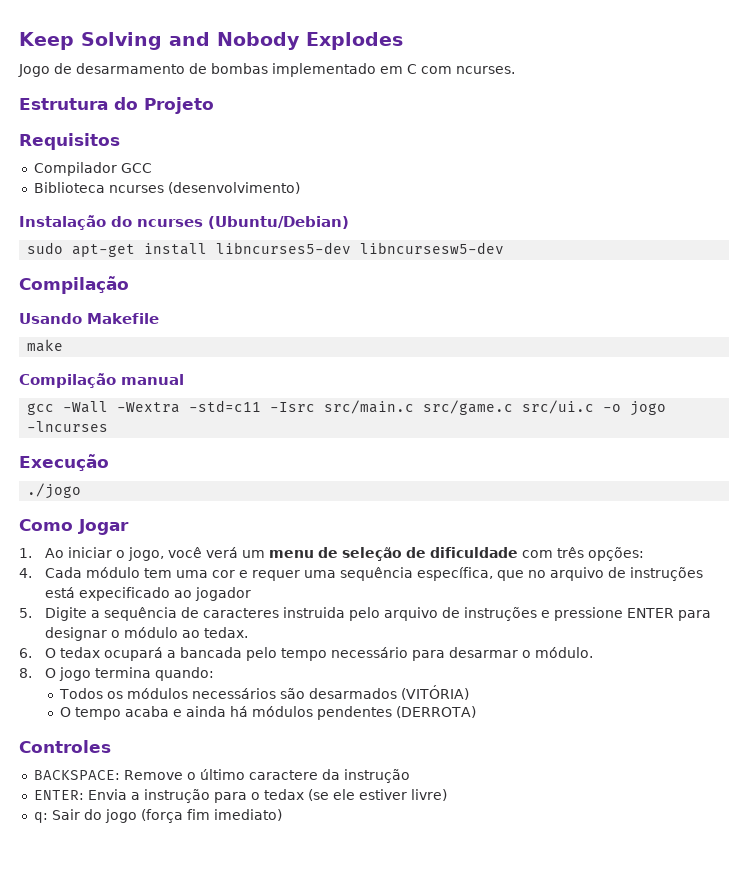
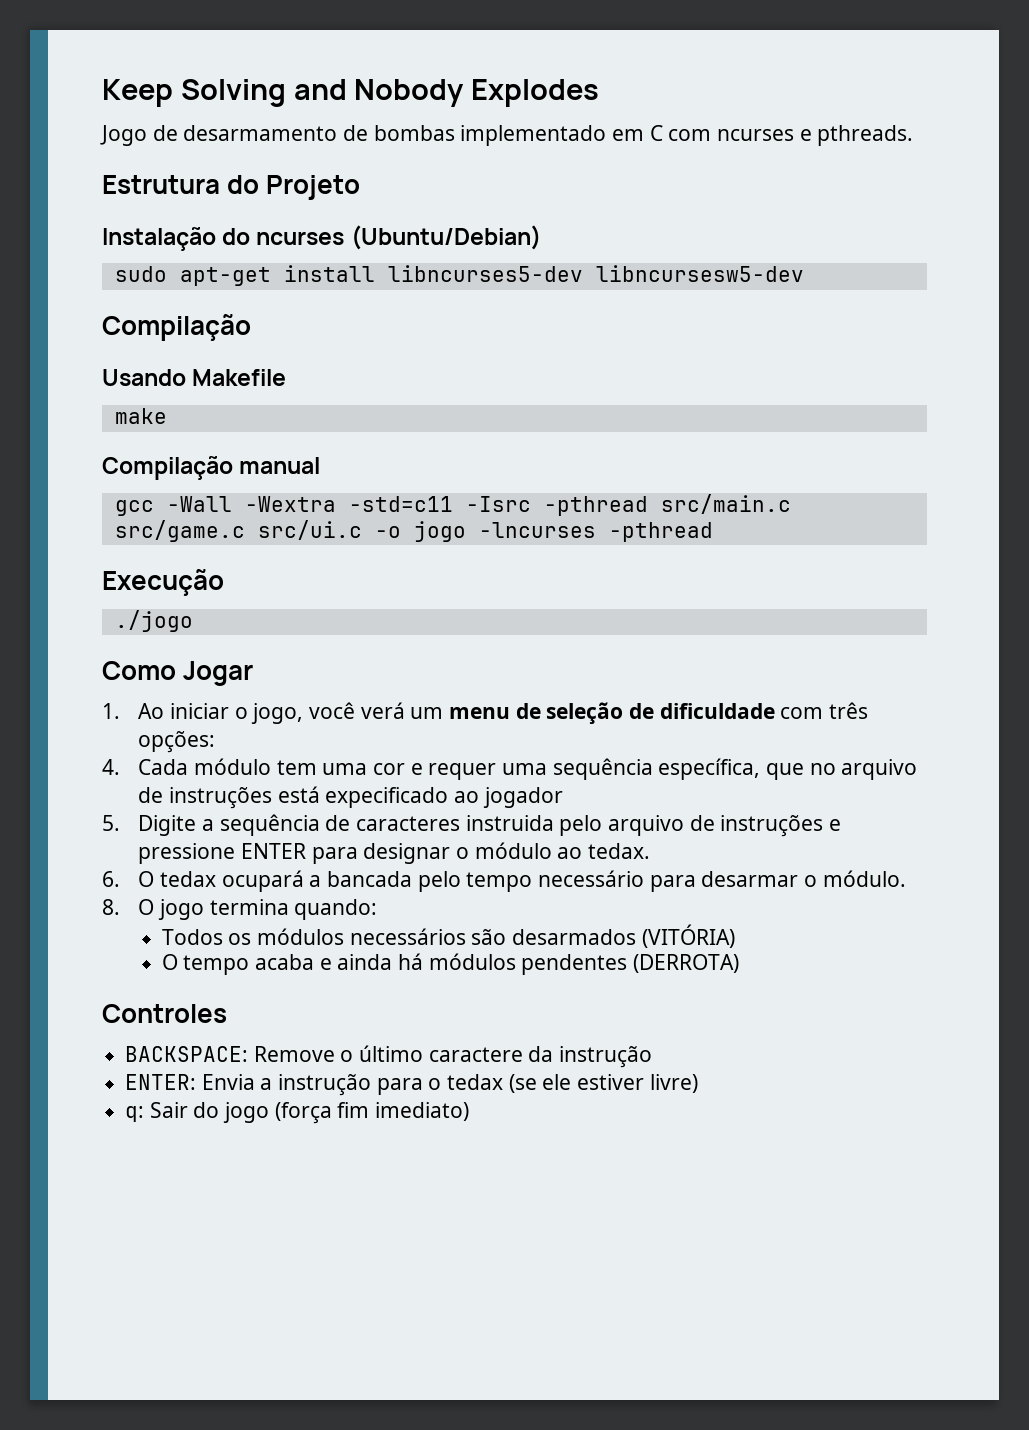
[456,66,515,74] ncurses. -> [717,125,914,146] ncurses e pthreads.
[19,133,120,150] [33,162,152,176] [33,182,300,194] // Requisitos // Compilador GCC // Biblioteca ncurses (desenvolvimento) -> (361, 187) none
(316, 407) none -> [543,496,648,516] -pthread
(109, 426) none -> [608,522,713,542] -pthread

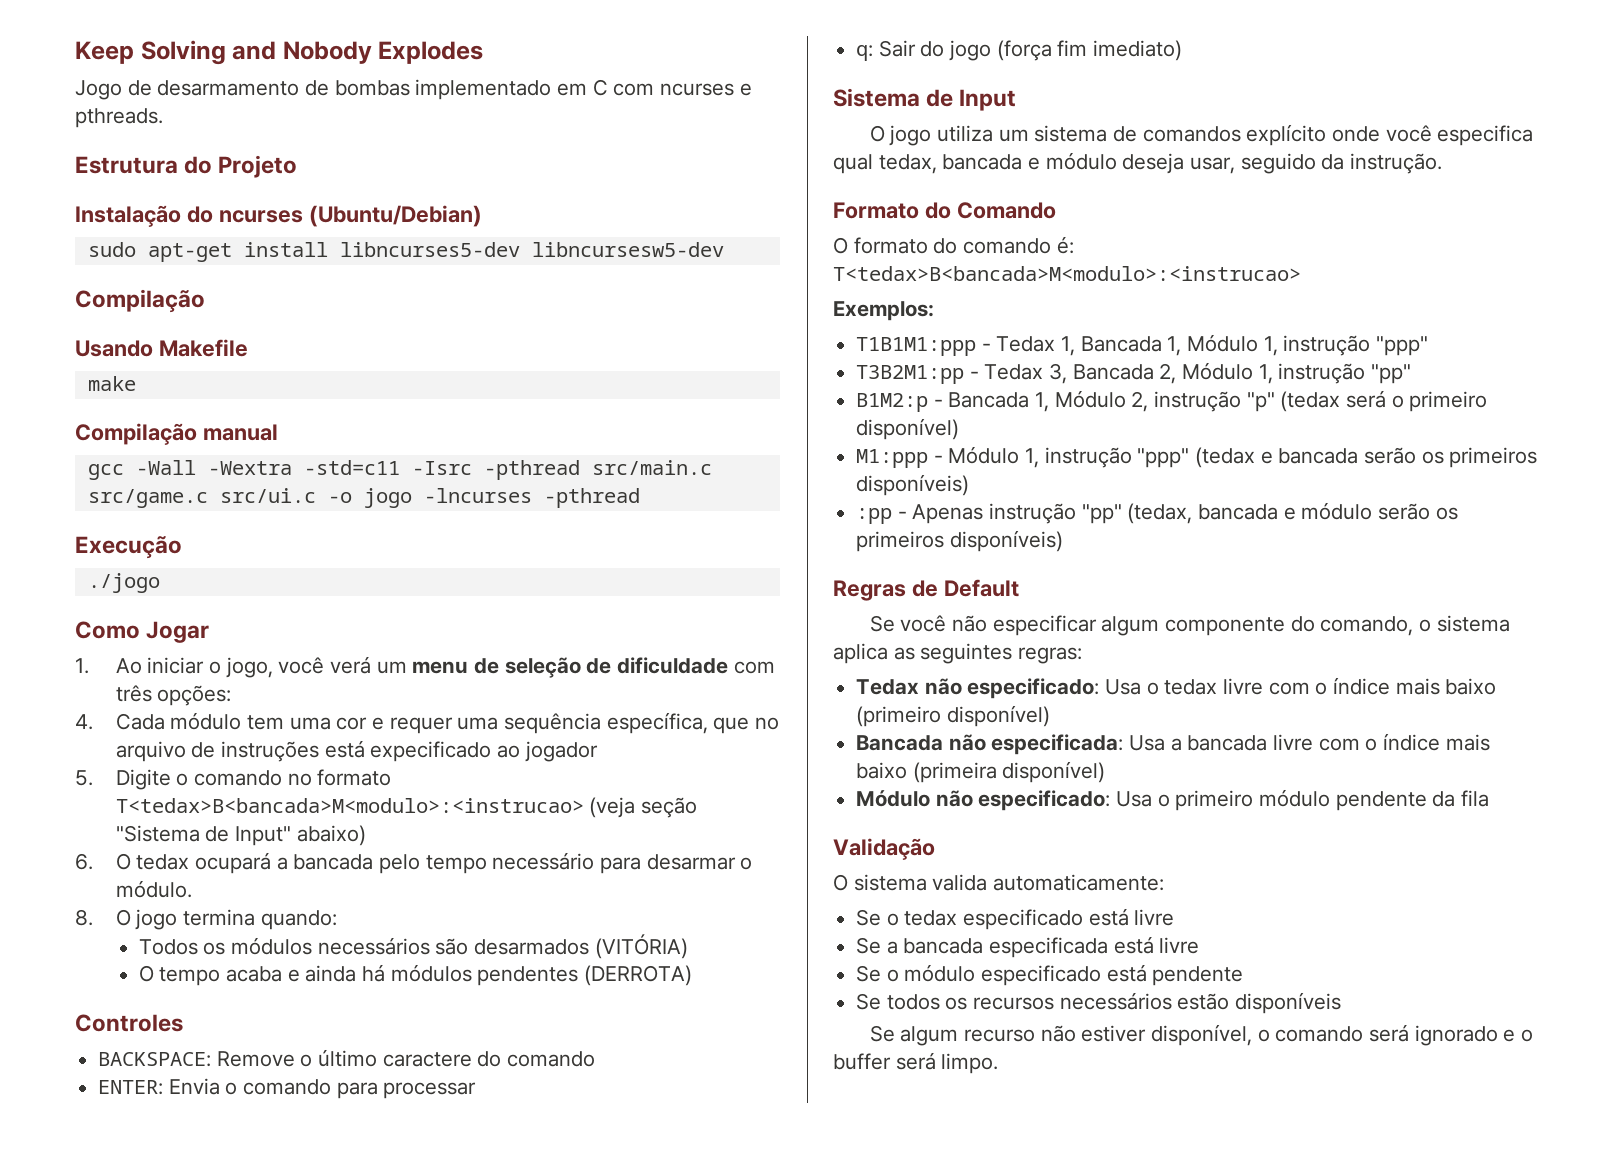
[202,814,842,837] [138,842,651,864] a sequência de caracteres instruida pelo arquivo de instruções e pressione ENTER para designar o módulo ao tedax. -> [176,769,392,786] [115,797,697,818] [115,825,366,846] o comando no formato T<tedax>B<bancada>M<modulo>:<instrucao> (veja seção "Sistema de Input" abaixo)
[528,1046,653,1068] da instrução -> [477,1051,596,1067] do comando
[260,1074,698,1096] a instrução para o tedax (se ele estiver livre) -> [225,1079,477,1099] o comando para processar
(470, 1111) none -> [833,88,1017,111] [869,124,1534,146] [833,152,1443,174] [833,202,1056,219] [833,236,1074,254] [833,266,1301,281] [833,301,934,321] [856,334,1429,356] [856,362,1412,384] [856,390,1488,412] [856,418,960,440] [856,446,1538,468] [856,474,970,496] [856,502,1458,524] [856,530,1063,552] [833,579,1019,601] [869,615,1510,636] [833,643,1083,664] [856,677,1497,699] [856,705,1050,727] [856,733,1490,755] [856,761,1106,783] [856,789,1490,811] [833,838,935,860] [833,874,1165,891] [856,908,1175,930] [856,936,1200,958] [856,964,1244,986] [856,992,1342,1014] [869,1024,1534,1046] [833,1052,999,1074] // Sistema de Input // O jogo utiliza um sistema de comandos explícito onde você especifica qual tedax, bancada e módulo deseja usar, seguido da instrução. // Formato do Comando // O formato do comando é: T<tedax>B<bancada>M<modulo>:<instrucao> // Exemplos: // T1B1M1:ppp - Tedax 1, Bancada 1, Módulo 1, instrução "ppp" // T3B2M1:pp - Tedax 3, Bancada 2, Módulo 1, instrução "pp" // B1M2:p - Bancada 1, Módulo 2, instrução "p" (tedax será o primeiro disponível) // M1:ppp - Módulo 1, instrução "ppp" (tedax e bancada serão os primeiros disponíveis) // :pp - Apenas instrução "pp" (tedax, bancada e módulo serão os primeiros disponíveis) // Regras de Default // Se você não especificar algum componente do comando, o sistema aplica as seguintes regras: // Tedax não especificado: Usa o tedax livre com o índice mais baixo (primeiro disponível) // Bancada não especificada: Usa a bancada livre com o índice mais baixo (primeira disponível) // Módulo não especificado: Usa o primeiro módulo pendente da fila // Validação // O sistema valida automaticamente: // Se o tedax especificado está livre // Se a bancada especificada está livre // Se o módulo especificado está pendente // Se todos os recursos necessários estão disponíveis // Se algum recurso não estiver disponível, o comando será ignorado e o buffer será limpo.

